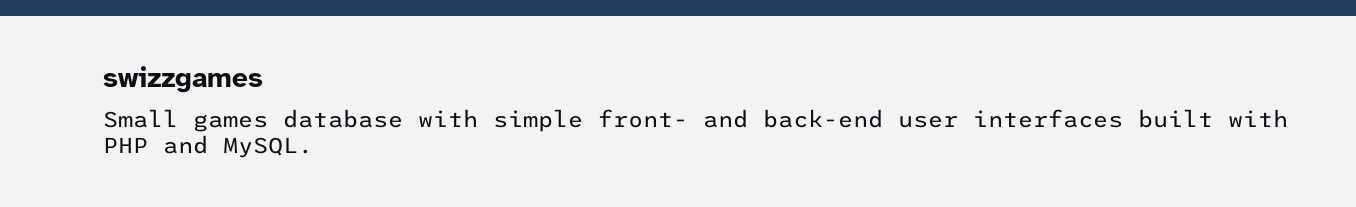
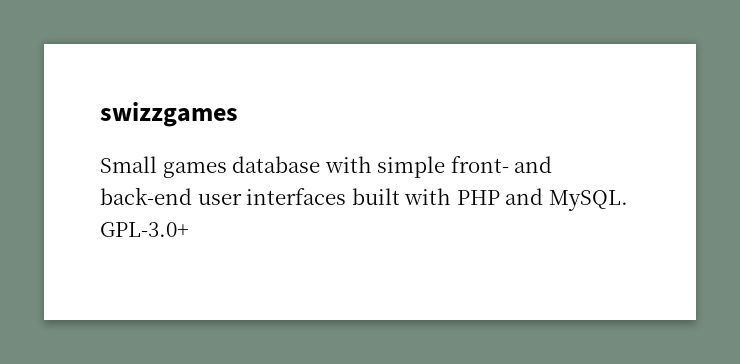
(313, 147) none -> [100,222,189,237] GPL-3.0+

